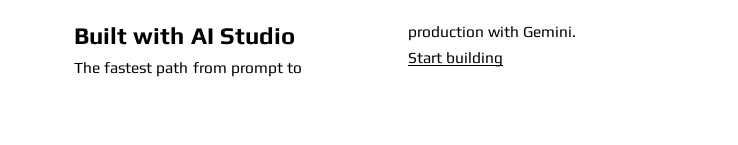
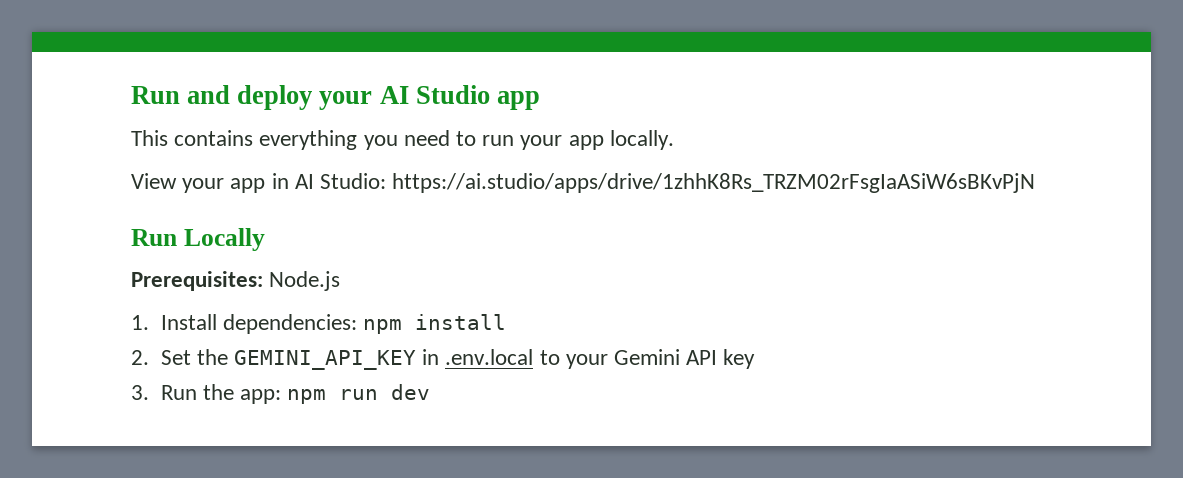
[74,27,296,45] [74,62,302,77] [408,26,577,41] [408,52,504,67] Built with AI Studio // The fastest path from prompt to production with Gemini. // Start building -> [131,85,540,110] [131,130,674,150] [131,173,1036,193] [131,228,265,251] [131,271,341,291] [131,314,506,334] [131,349,756,370] [131,384,431,404] Run and deploy your AI Studio app // This contains everything you need to run your app locally. // View your app in AI Studio: https://ai.studio/apps/drive/1zhhK8Rs_TRZM02rFsgIaASiW6sBKvPjN // Run Locally // Prerequisites: Node.js // 1. Install dependencies: npm install // 2. Set the GEMINI_API_KEY in .env.local to your Gemini API key // 3. Run the app: npm run dev

